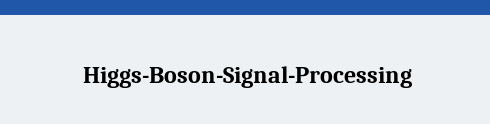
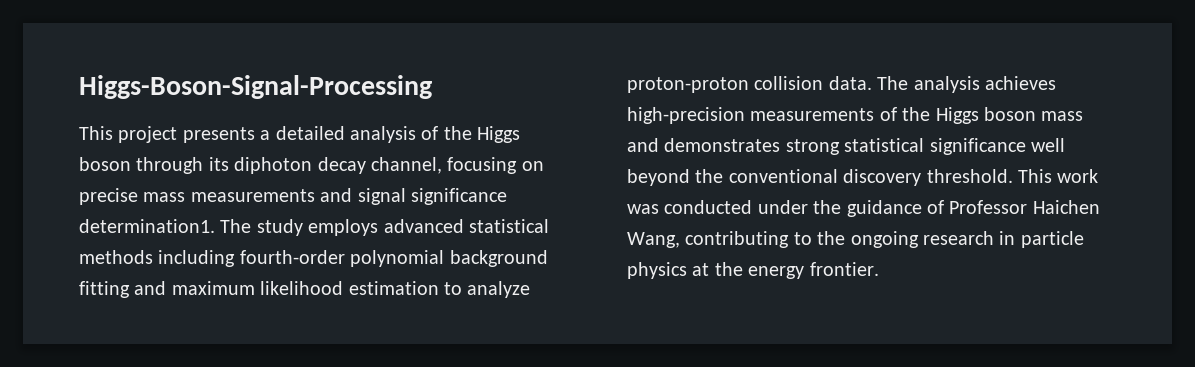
(412, 77) none -> [79,126,521,143] [79,157,544,174] [79,188,507,205] [79,219,549,236] [79,250,548,267] [79,281,531,298] [627,76,1056,93] [627,107,1084,124] [627,138,1065,155] [627,169,1099,186] [627,200,1100,217] [627,231,1084,248] [627,262,879,279] // This project presents a detailed analysis of the Higgs boson through its diphoton decay channel, focusing on precise mass measurements and signal significance determination1. The study employs advanced statistical methods including fourth-order polynomial background fitting and maximum likelihood estimation to analyze proton-proton collision data. The analysis achieves high-precision measurements of the Higgs boson mass and demonstrates strong statistical significance well beyond the conventional discovery threshold. This work was conducted under the guidance of Professor Haichen Wang, contributing to the ongoing research in particle physics at the energy frontier.

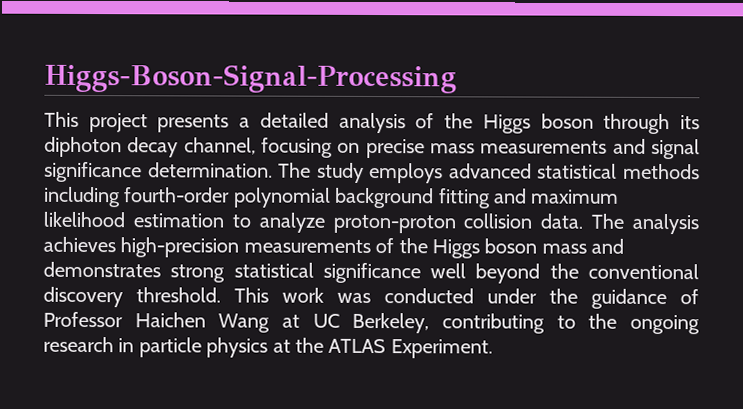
[79,219,215,233] determination1. -> [147,162,273,178] determination.
[627,232,680,248] Wang, -> [218,312,430,334] Wang at UC Berkeley,
[748,262,879,279] energy frontier. -> [328,338,493,359] ATLAS Experiment.

